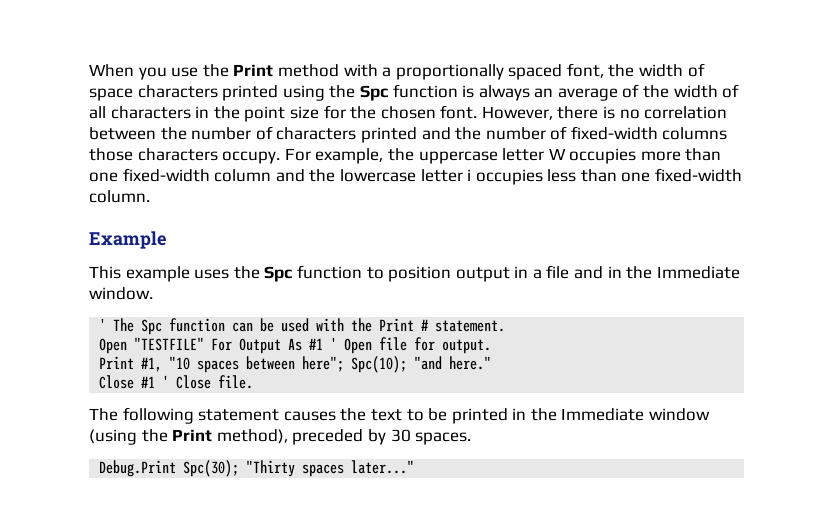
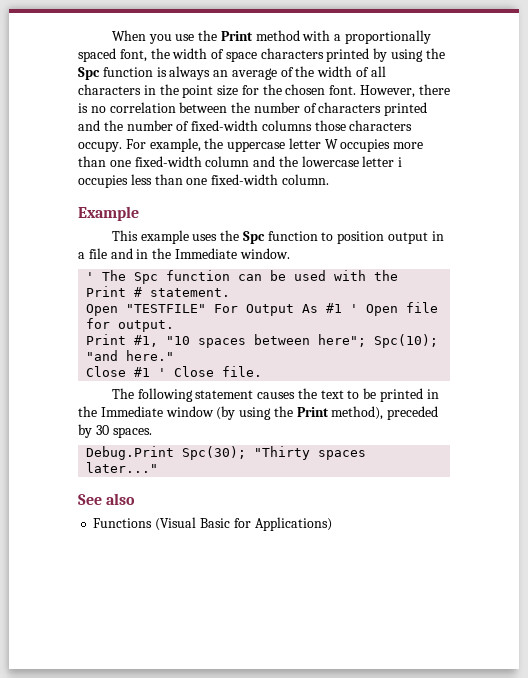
(279, 93) none -> [373,48,388,62] by
[89,429,137,445] (using -> [216,406,272,420] (by using
(415, 467) none -> [78,493,136,505] [93,517,332,531] // See also // Functions (Visual Basic for Applications)

